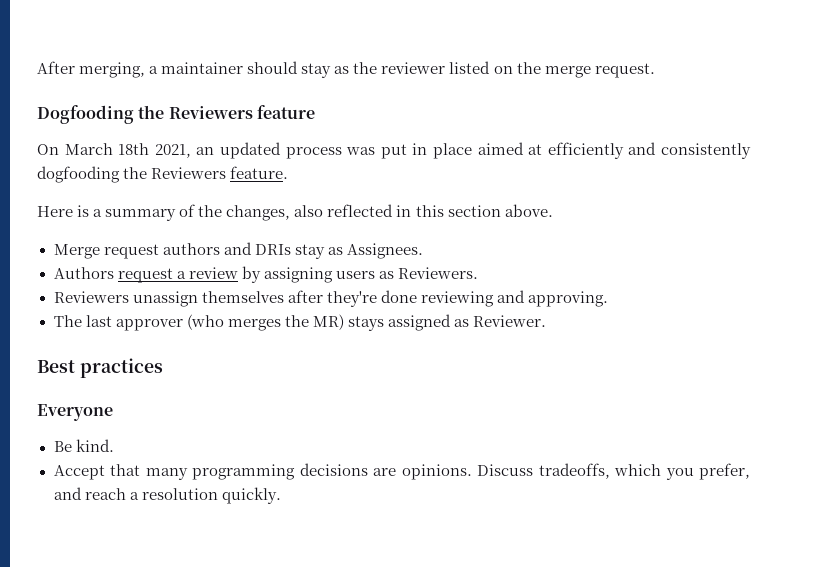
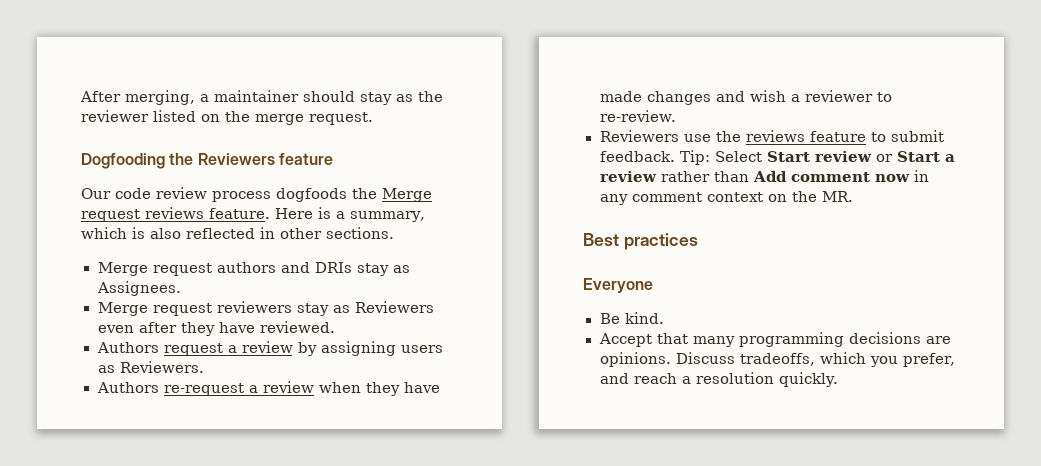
[37,142,752,159] [37,166,227,183] On March 18th 2021, an updated process was put in place aimed at efficiently and consistently dogfooding the Reviewers -> [81,187,432,202] [81,207,204,222] Our code review process dogfoods the Merge request reviews
(289, 172) // -> (270, 213) none
[105,204,553,221] summary of the changes, also reflected in this section above. -> [350,211,425,222] [81,227,394,239] summary, which is also reflected in other sections.
(423, 251) none -> [97,301,434,316] [97,321,335,336] // Merge request reviewers stay as Reviewers even after they have reviewed.
[53,290,608,307] [53,314,546,331] Reviewers unassign themselves after they're done reviewing and approving. // The last approver (who merges the MR) stays assigned as Reviewer. -> [96,381,440,396] [599,90,892,105] [599,110,677,122] [599,130,944,142] [599,150,955,165] [599,170,929,182] [599,191,853,205] Authors re-request a review when they have made changes and wish a reviewer to re-review. // Reviewers use the reviews feature to submit feedback. Tip: Select Start review or Start a review rather than Add comment now in any comment context on the MR.

